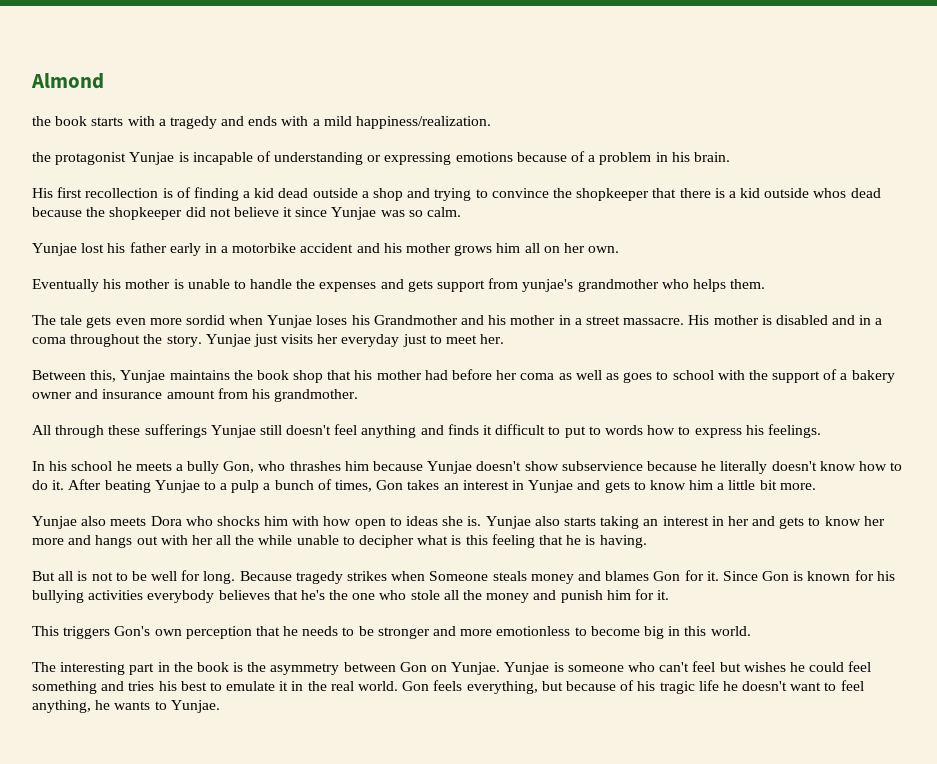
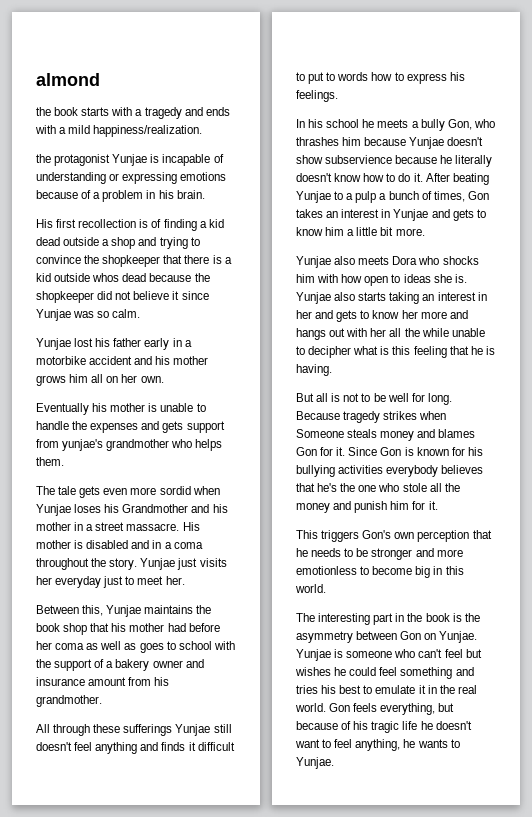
[31,73,104,89] Almond -> [36,73,100,86] almond

